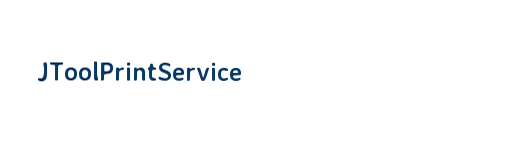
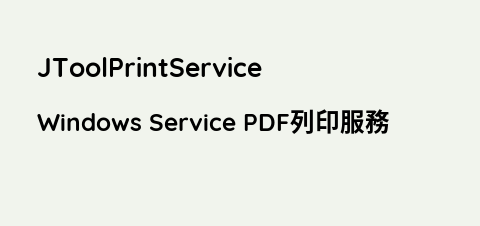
(243, 71) none -> [37,109,390,134] // Windows Service PDF列印服務

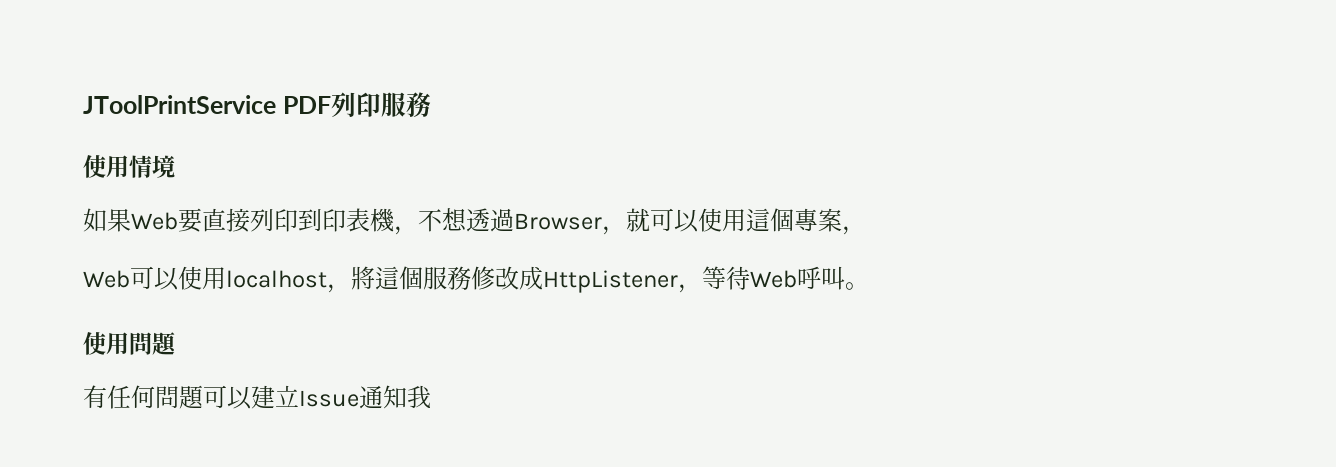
[37,113,236,131] // Windows Service -> (276, 104) none
(390, 121) none -> [83,155,175,178] [83,208,866,235] [83,266,869,293] [83,332,178,355] [83,385,431,410] // 使用情境 // 如果Web要直接列印到印表機，不想透過Browser，就可以使用這個專案， // Web可以使用localhost，將這個服務修改成HttpListener，等待Web呼叫。 // 使用問題 // 有任何問題可以建立Issue通知我

